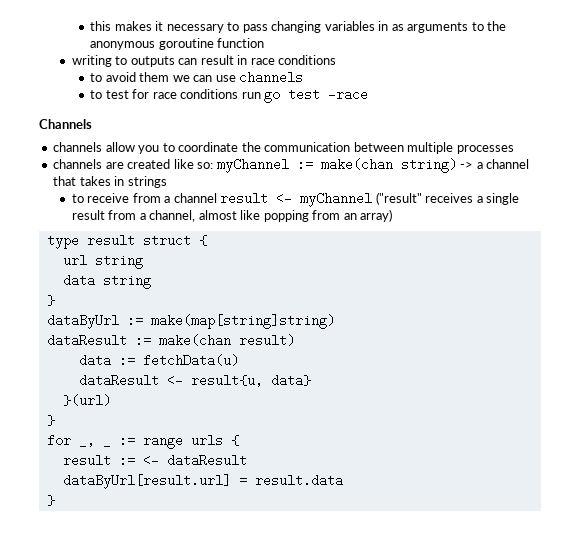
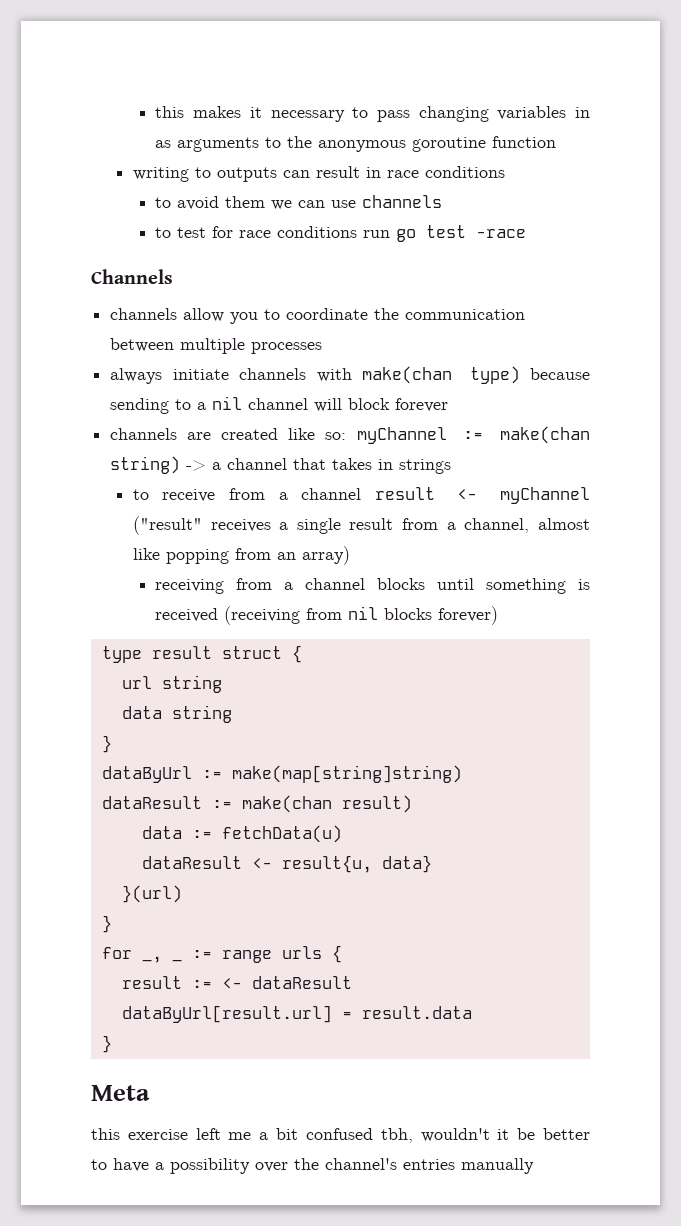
(514, 149) none -> [110,366,590,384] [110,396,449,414] // always initiate channels with make(chan type) because sending to a nil channel will block forever
(393, 215) none -> [155,578,590,594] [155,606,499,625] // receiving from a channel blocks until something is received (receiving from nil blocks forever)
(55, 500) none -> [91,1085,150,1101] [91,1128,590,1143] [91,1158,534,1174] // Meta // this exercise left me a bit confused tbh, wouldn't it be better to have a possibility over the channel's entries manually

